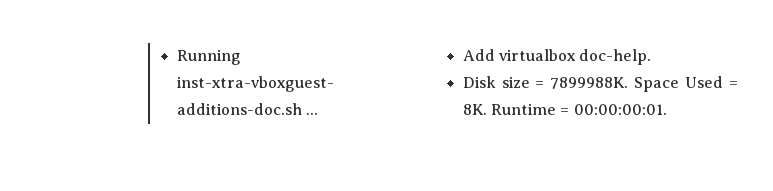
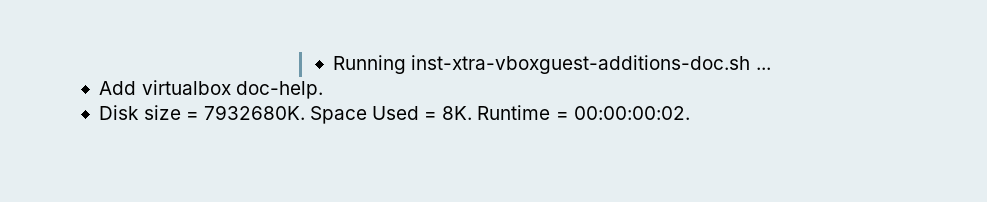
[550,77,629,89] 7899988K. -> [203,105,305,120] 7932680K.
[573,104,667,115] 00:00:00:01. -> [573,106,690,120] 00:00:00:02.

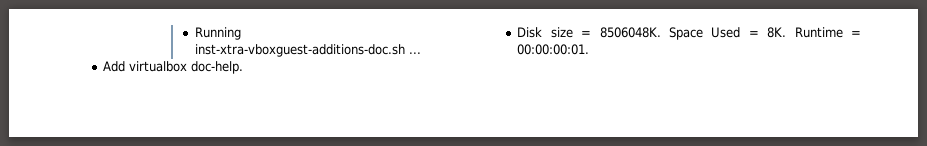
[203,105,305,120] 7932680K. -> [599,27,661,38] 8506048K.
[573,106,690,120] 00:00:00:02. -> [517,44,590,55] 00:00:00:01.

